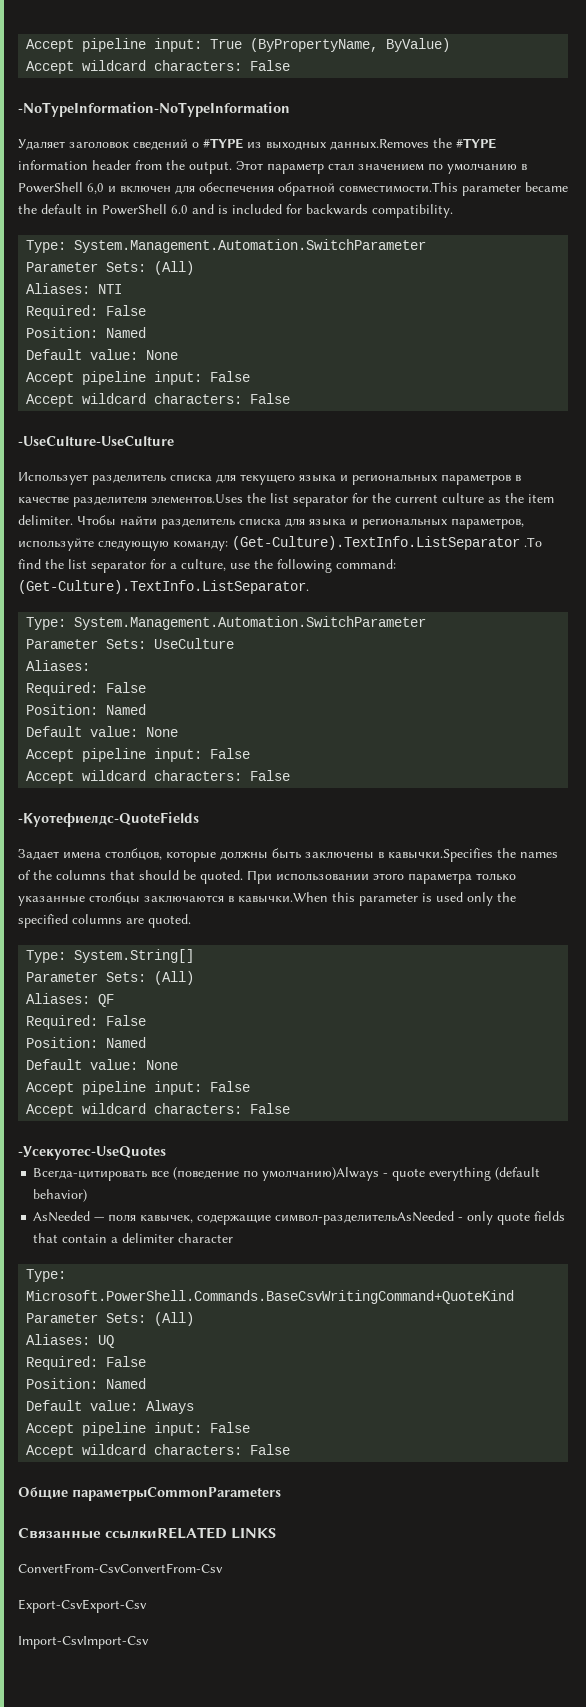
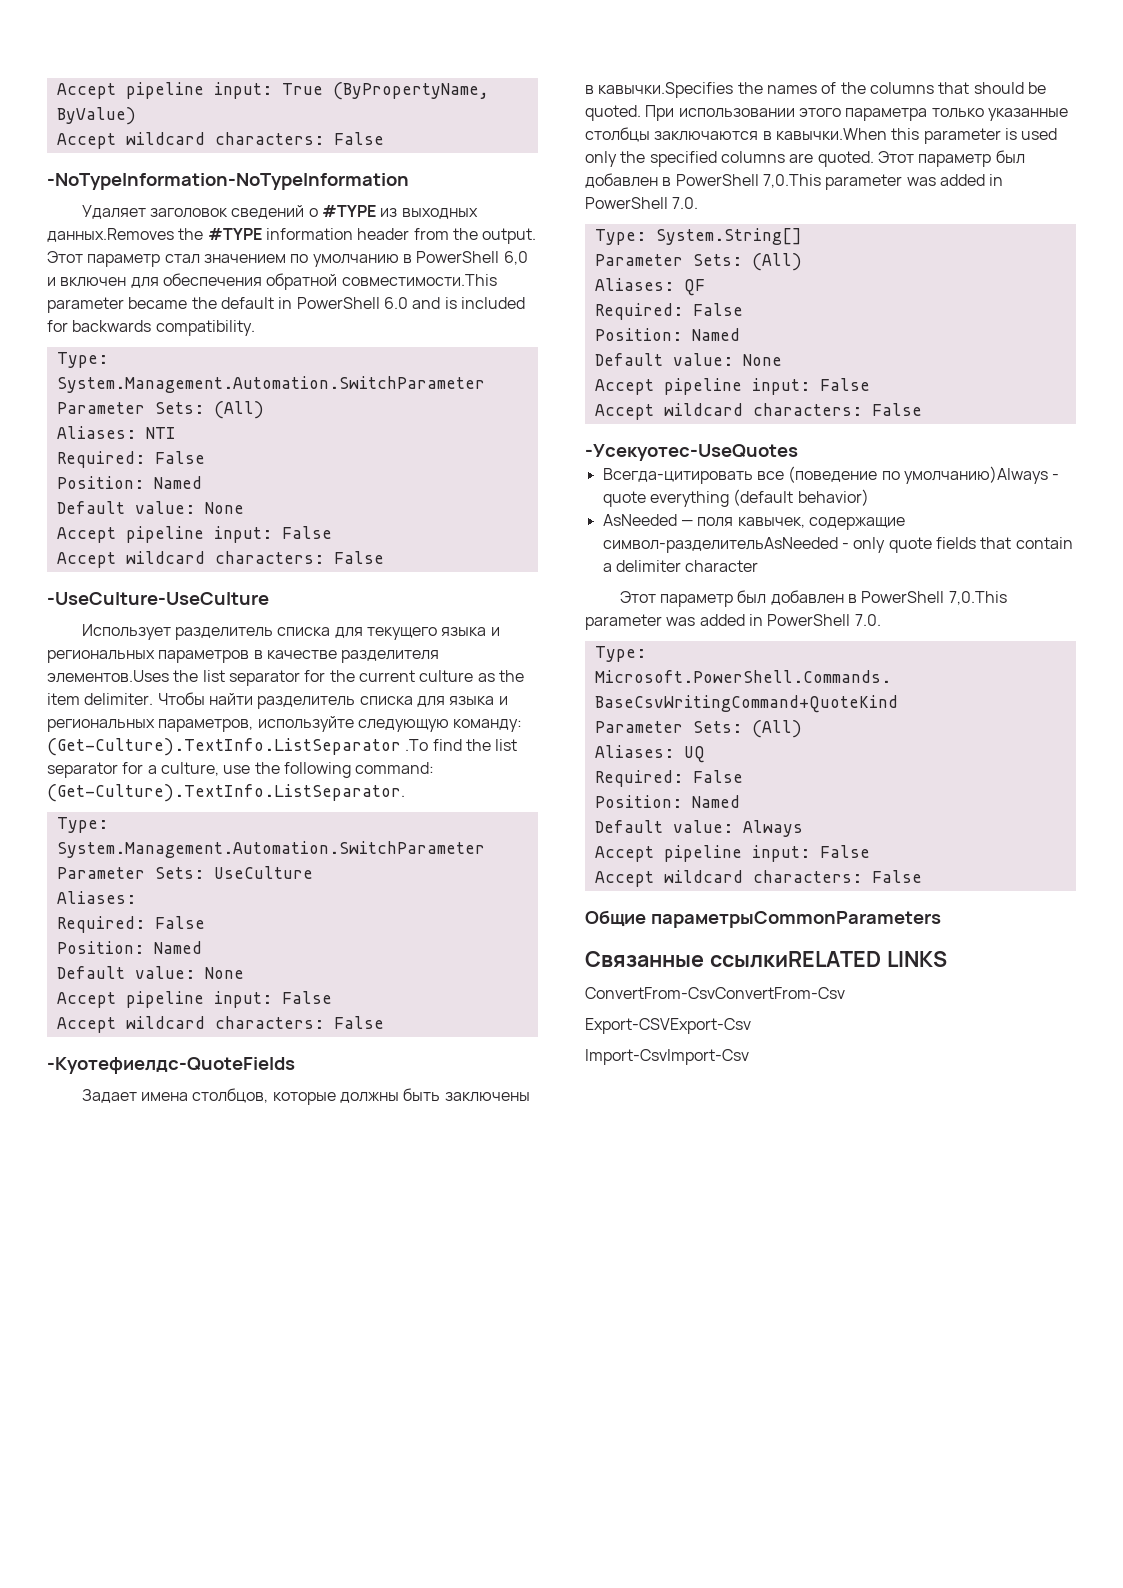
(191, 921) none -> [877,150,1025,167] [585,173,1004,190] [585,197,699,209] Этот параметр был добавлен в PowerShell 7,0.This parameter was added in PowerShell 7.0.
(234, 1238) none -> [619,590,1007,607] [585,614,881,630] // Этот параметр был добавлен в PowerShell 7,0.This parameter was added in PowerShell 7.0.
[18,1599,147,1613] Export-CsvExport-Csv -> [585,1018,751,1034] Export-CSVExport-Csv

